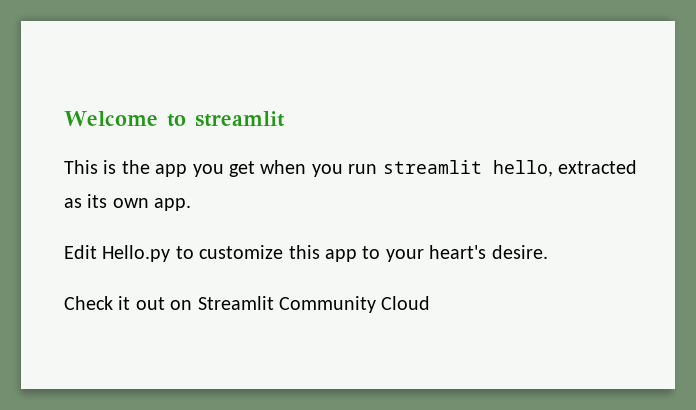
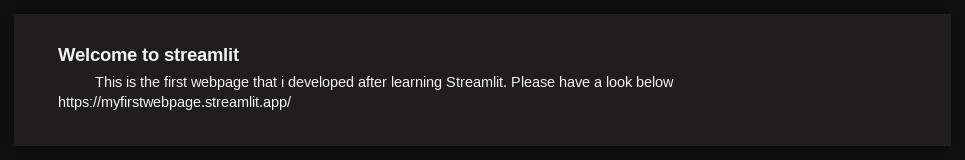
[155,160,637,177] [64,194,192,211] [64,245,548,262] [64,296,431,313] app you get when you run streamlit hello, extracted as its own app. // Edit Hello.py to customize this app to your heart's desire. // Check it out on Streamlit Community Cloud -> [163,76,674,90] [58,96,292,110] first webpage that i developed after learning Streamlit. Please have a look below https://myfirstwebpage.streamlit.app/

